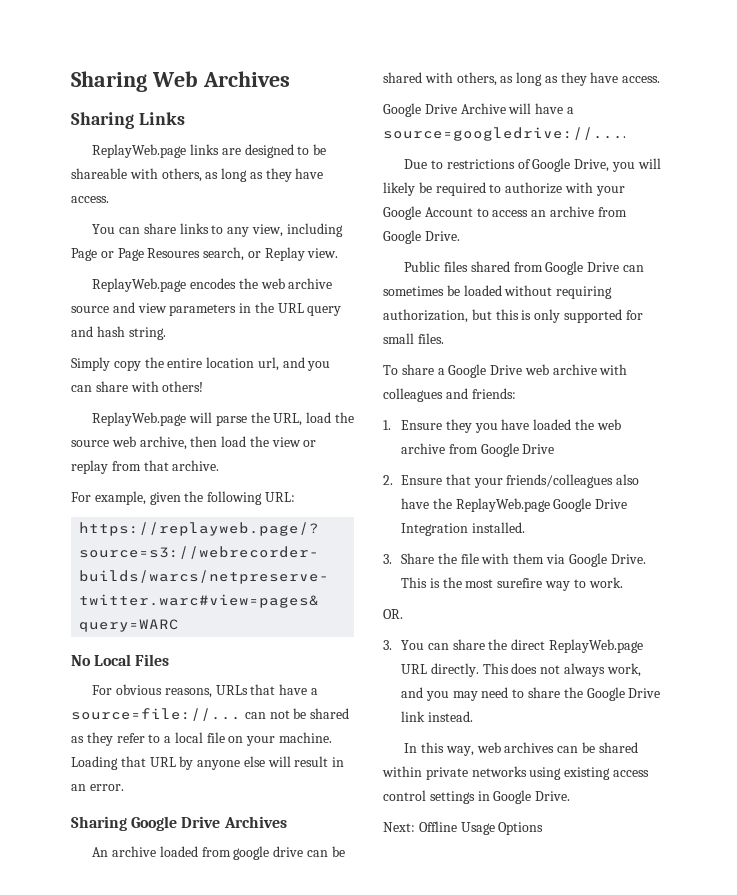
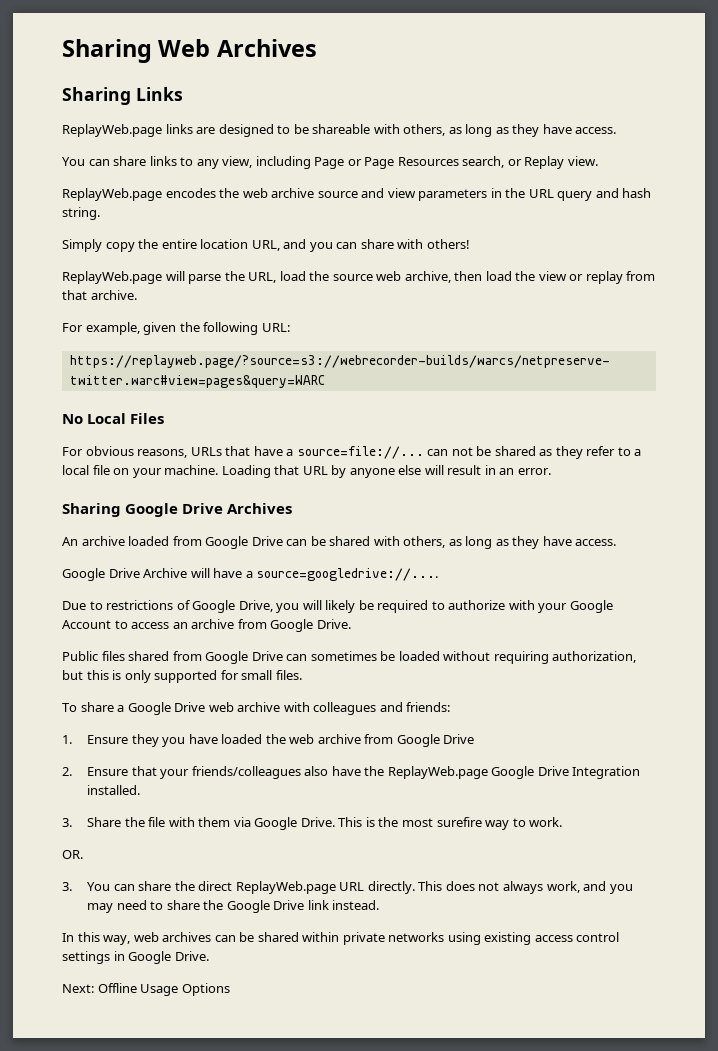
[147,248,201,258] Resoures -> [397,157,459,166] Resources
[257,357,279,371] url, -> [251,240,280,251] URL,
[233,846,304,860] google drive -> [205,536,283,549] Google Drive

